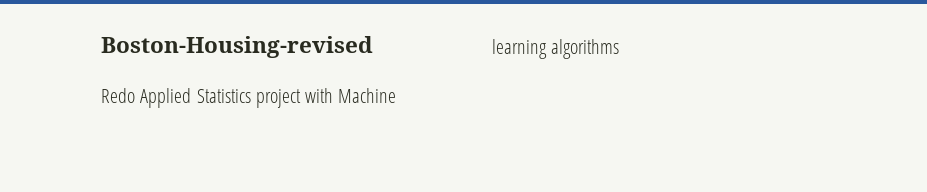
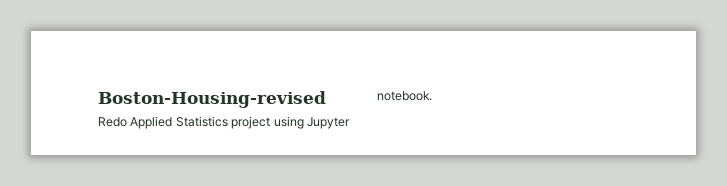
[305,88,397,103] [492,39,620,59] with Machine learning algorithms -> [273,116,350,129] [377,91,432,101] using Jupyter notebook.

